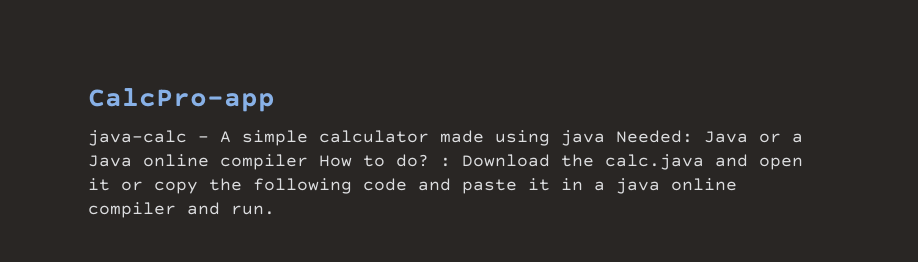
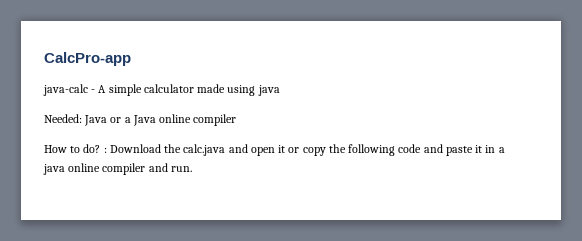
(605, 138) none -> (280, 90) //
(308, 162) none -> (237, 120) //

